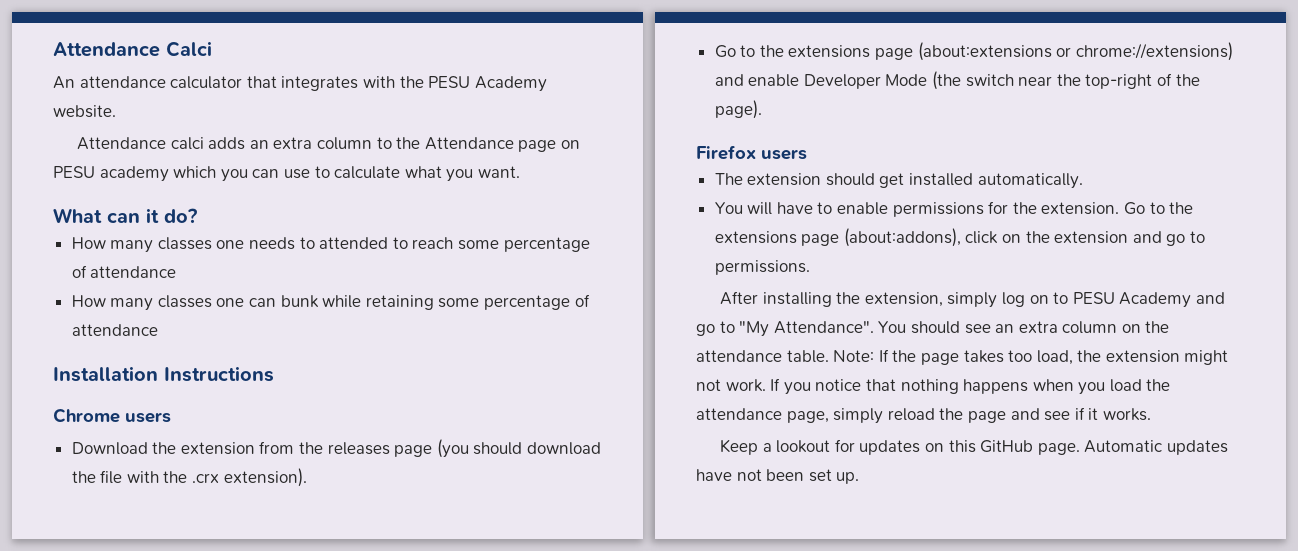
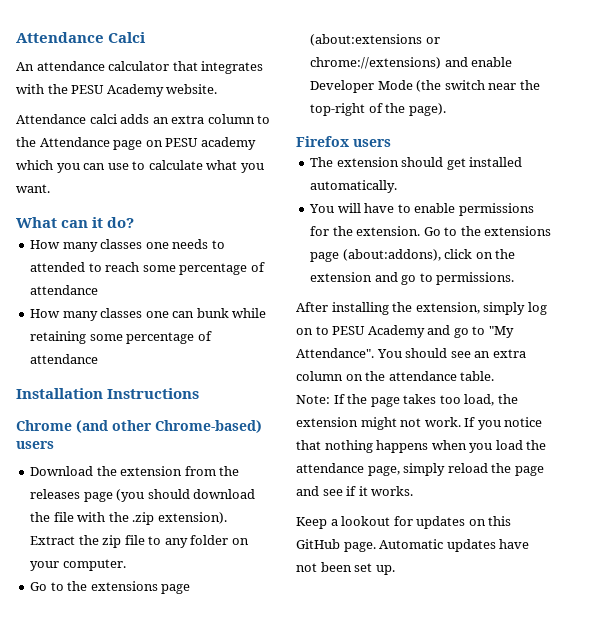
(120, 415) none -> [76,420,262,433] (and other Chrome-based)
[192,473,220,483] .crx -> [132,512,155,525] .zip
(307, 477) none -> [30,535,249,548] [30,559,126,571] Extract the zip file to any folder on your computer.
(829, 356) none -> (495, 376) //

